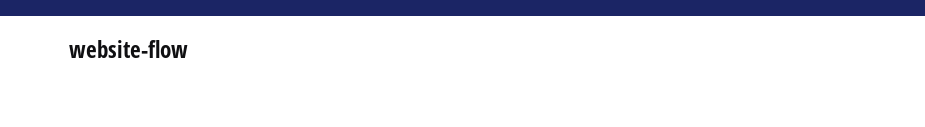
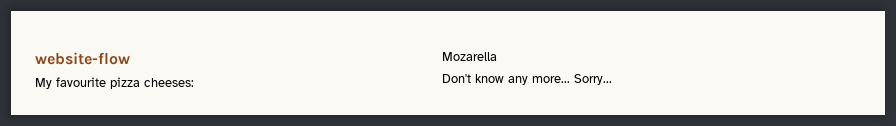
(188, 49) none -> [35,77,194,89] [442,52,497,61] [442,74,612,85] // My favourite pizza cheeses: // Mozarella // Don't know any more... Sorry...

